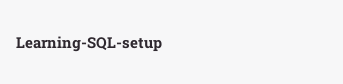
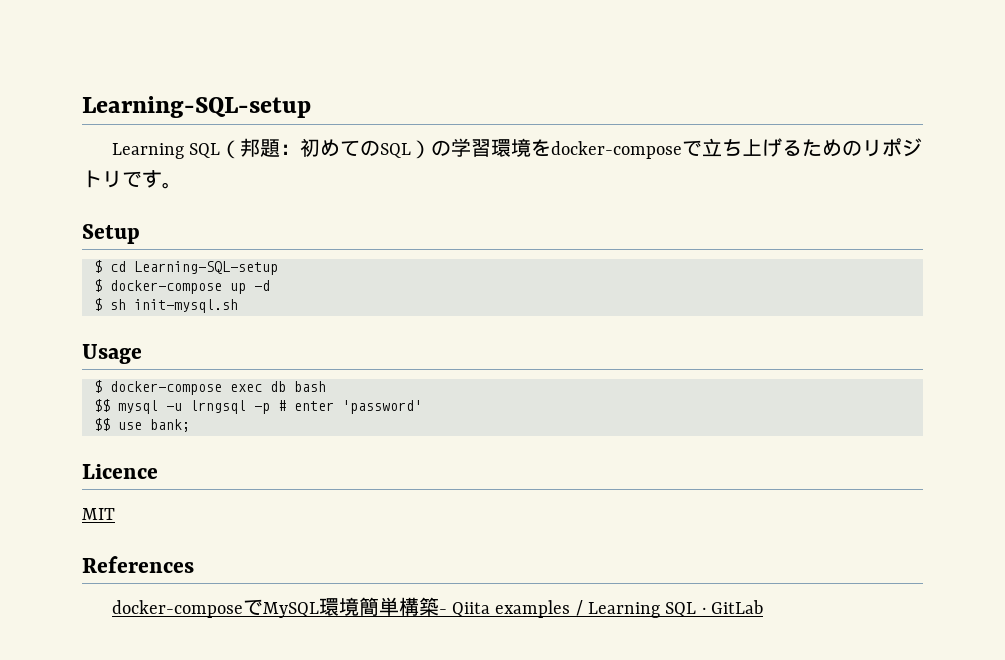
[16,36,162,52] Learning-SQL-setup -> [82,96,311,118] [111,138,923,159] [82,170,182,189] [82,224,140,244] [93,260,278,275] [93,279,270,294] [93,298,238,313] [82,344,142,364] [93,380,326,395] [93,399,422,414] [93,418,190,432] [82,464,158,479] [82,508,115,520] [82,556,194,573] [111,597,763,618] Learning-SQL-setup // Learning SQL（邦題：初めてのSQL）の学習環境をdocker-composeで立ち上げるためのリポジトリです。 // Setup // $ cd Learning-SQL-setup // $ docker-compose up -d // $ sh init-mysql.sh // Usage // $ docker-compose exec db bash // $$ mysql -u lrngsql -p # enter 'password' // $$ use bank; // Licence // MIT // References // docker-composeでMySQL環境簡単構築- Qiita examples / Learning SQL · GitLab

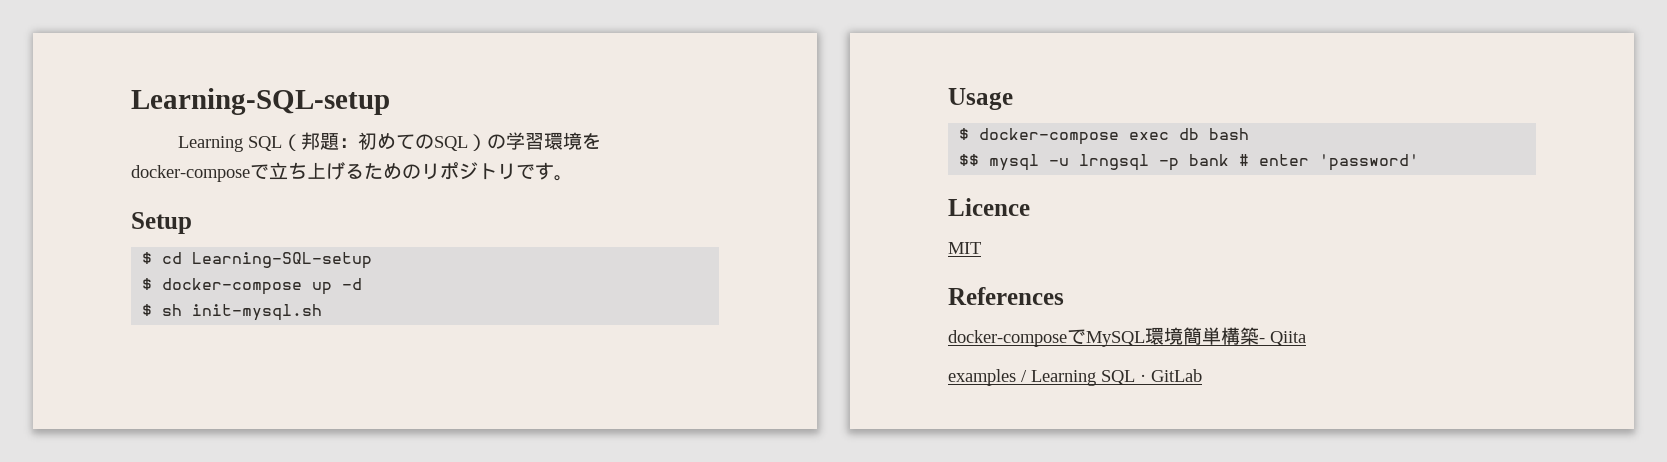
(270, 408) none -> [1189,154,1230,166] bank
[93,418,190,432] // $$ use bank; -> (1420, 162) none
(491, 609) none -> (1306, 338) //

